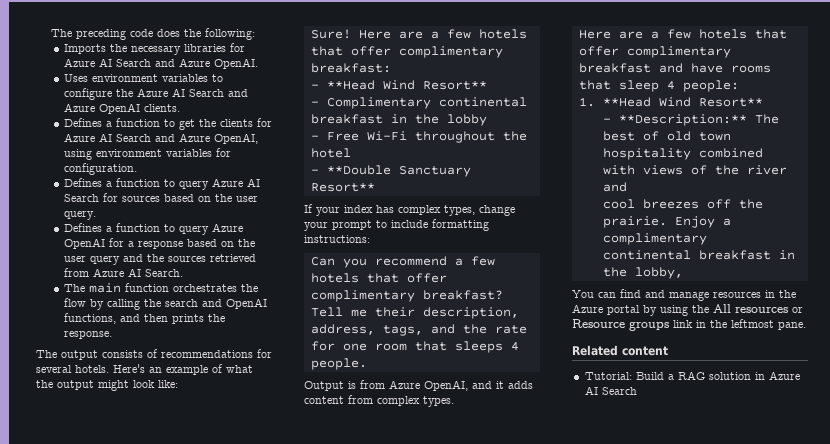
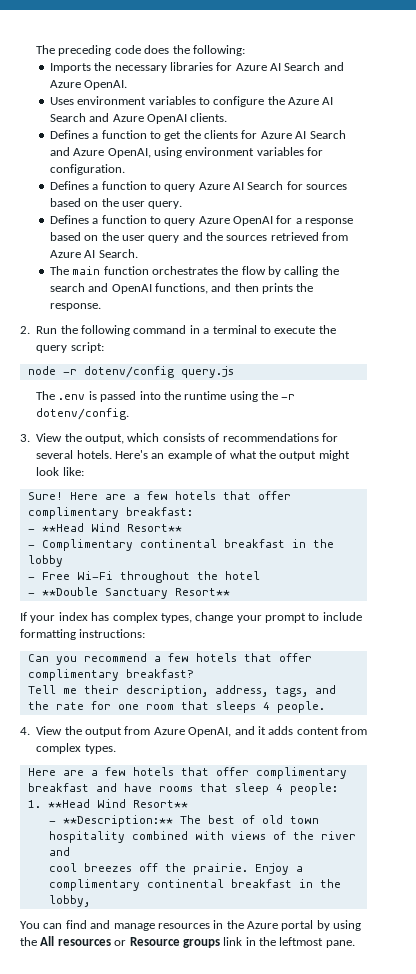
[36,350,98,360] The output -> [20,325,336,336] [36,342,104,353] [27,366,234,378] [36,391,296,402] [36,408,130,420] [20,433,160,444] 2. Run the following command in a terminal to execute the query script: // node -r dotenv/config query.js // The .env is passed into the runtime using the -r dotenv/config. // 3. View the output, which
[304,381,356,391] Output is -> [20,726,122,737] 4. View the output
[572,345,668,356] [584,371,800,380] [584,386,637,395] // Related content // Tutorial: Build a RAG solution in Azure AI Search -> (355, 944) none

